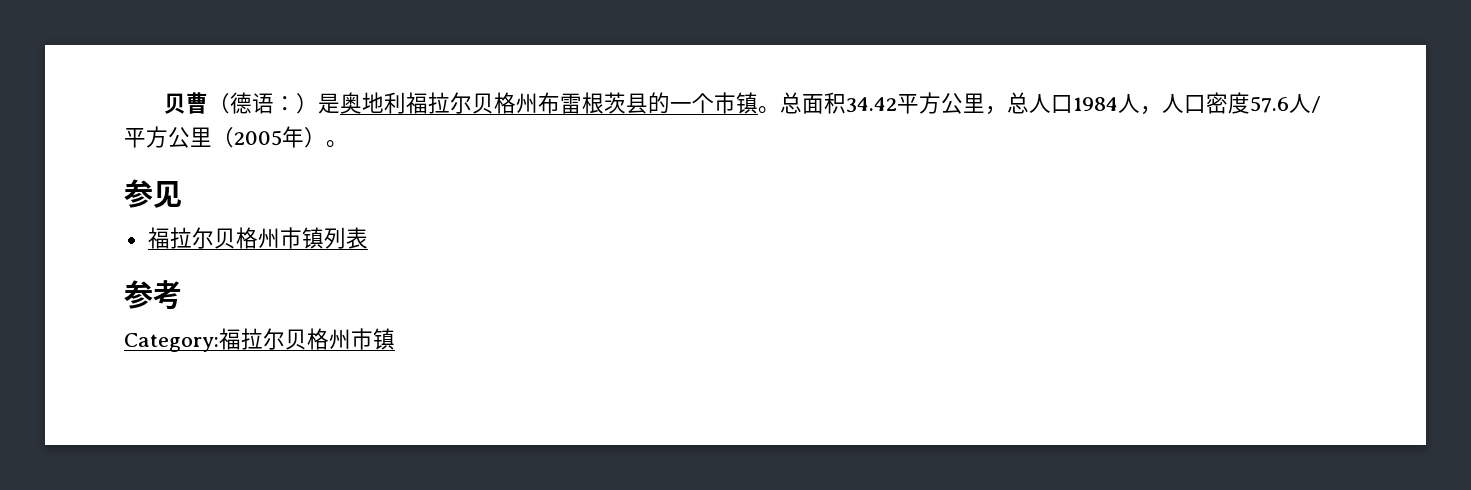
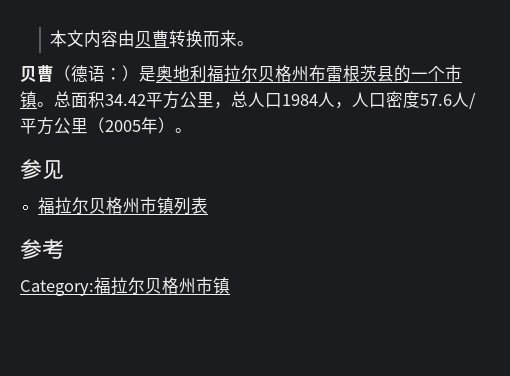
(163, 103) none -> [50,30,255,48] 本文内容由贝曹转换而来。 //

